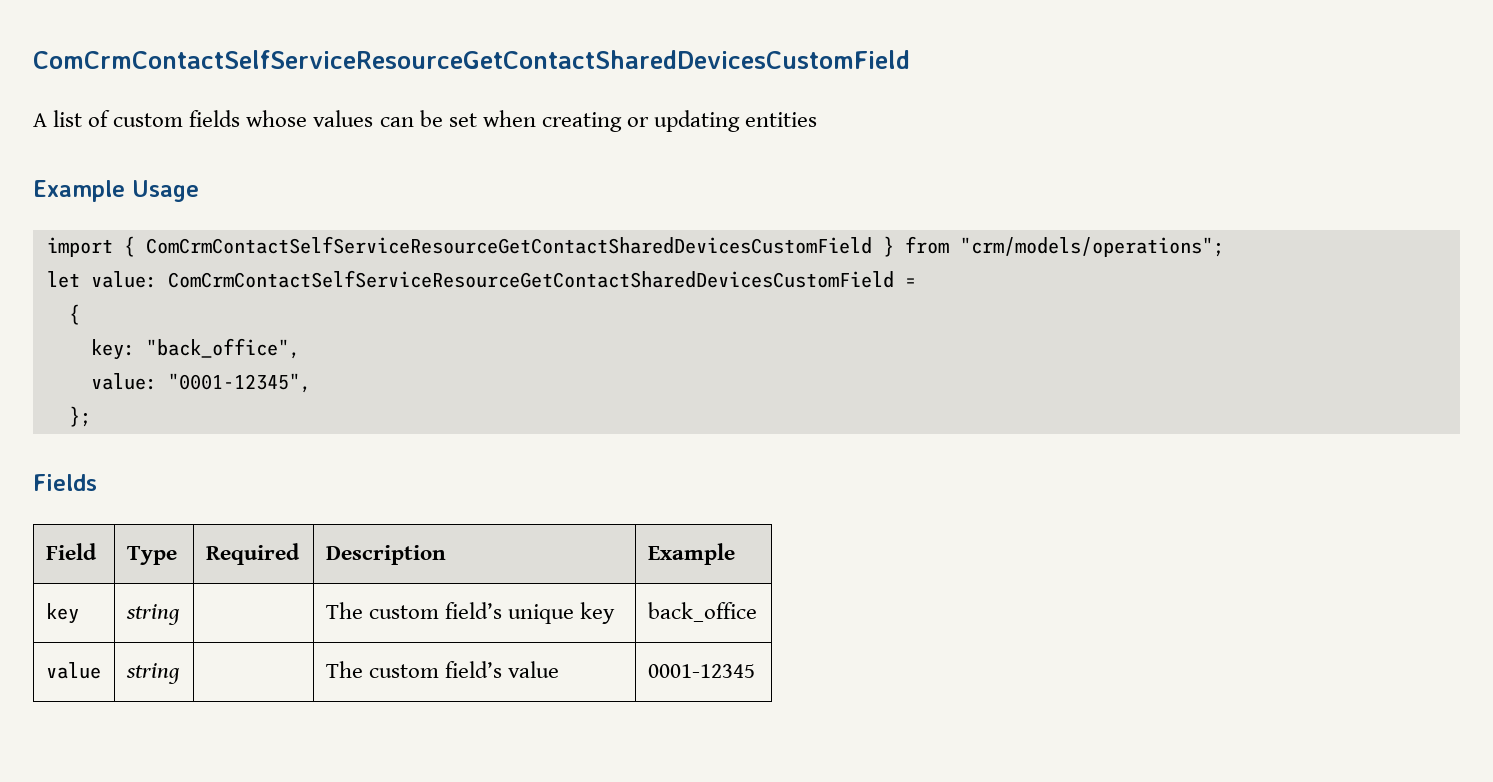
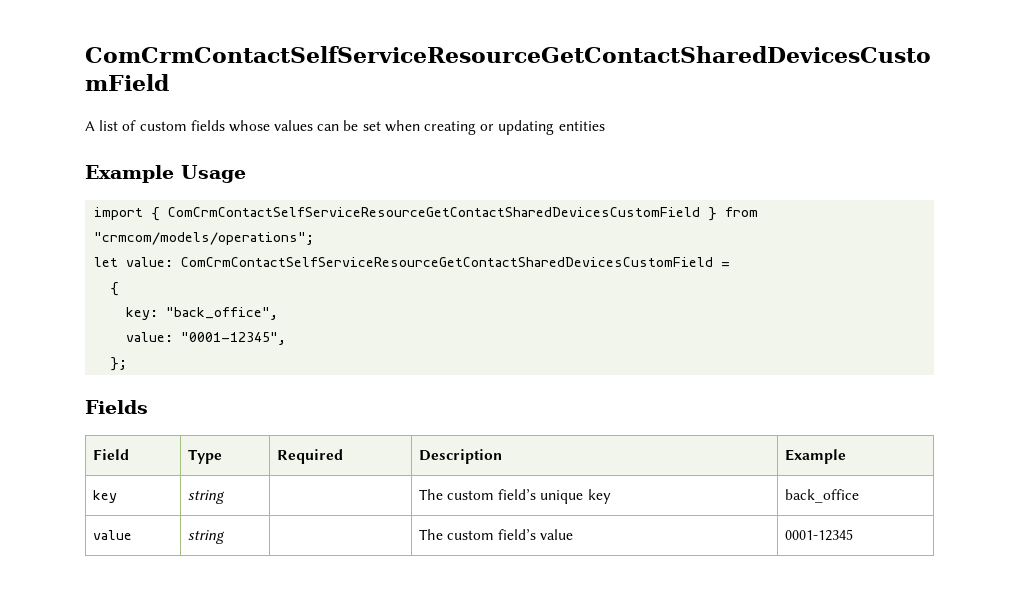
[959,237,1224,257] "crm/models/operations"; -> [94,232,315,245] "crmcom/models/operations";

